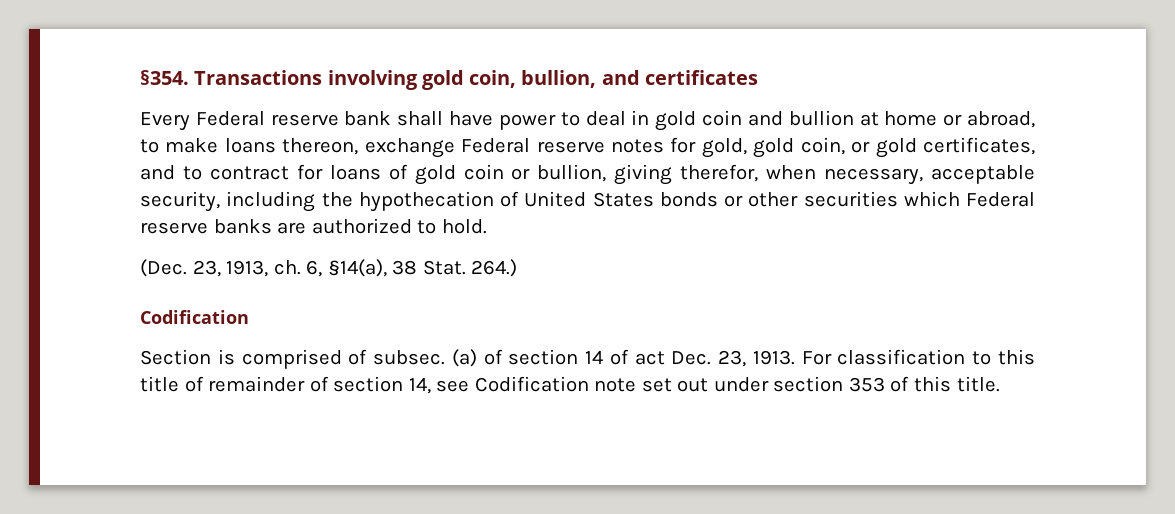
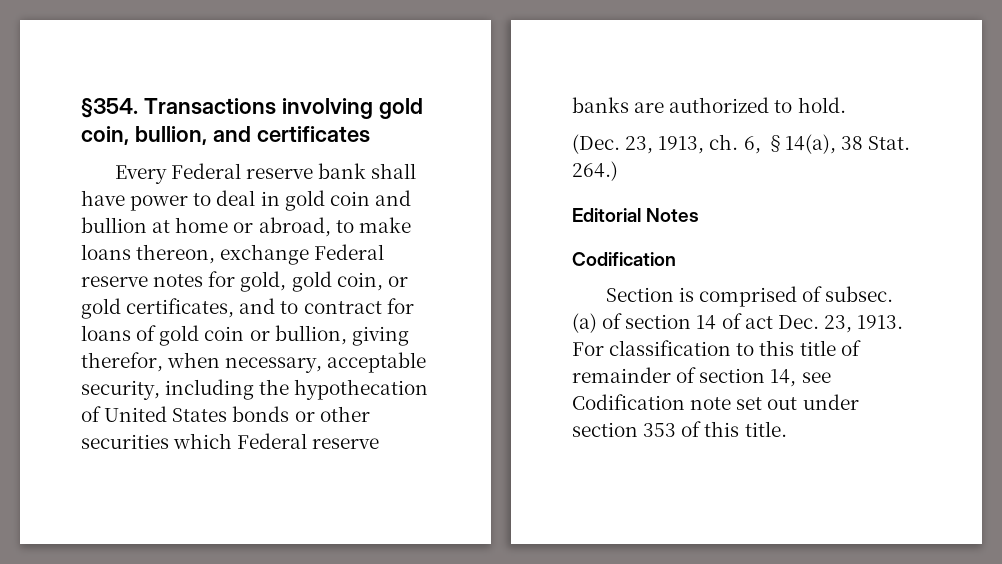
(518, 268) none -> [572,208,700,222] // Editorial Notes

